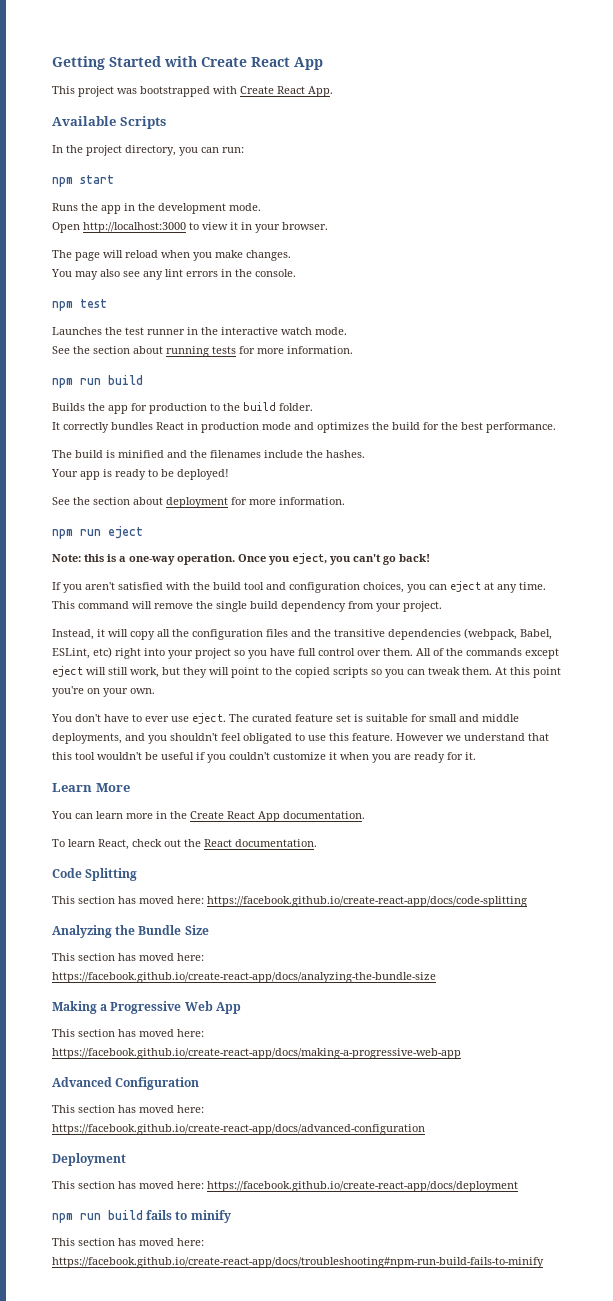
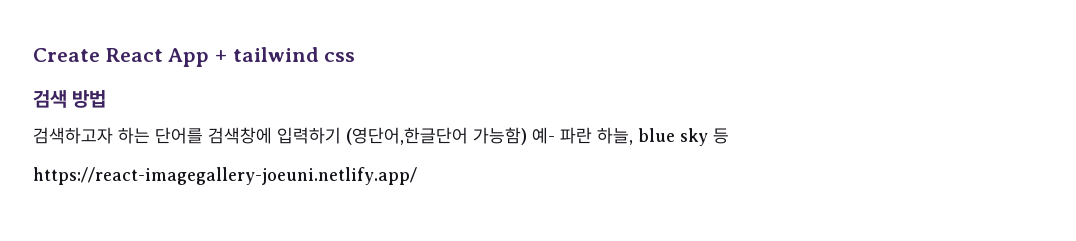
[52,56,323,70] [52,86,333,97] [52,116,166,129] [52,145,244,156] [52,175,114,187] [52,203,261,214] [52,222,328,233] [52,250,291,261] [51,269,296,280] [52,299,107,311] [52,327,347,335] [52,346,353,357] [52,375,143,388] [52,402,313,414] [52,422,556,433] [52,450,365,458] [51,469,229,480] [52,497,345,508] [52,526,143,539] [52,553,430,565] [52,581,546,593] [52,601,442,612] [52,628,552,640] [52,647,559,659] [52,666,561,678] [52,686,155,697] [51,713,519,724] [52,733,549,744] [52,752,476,763] [52,783,130,792] [51,811,365,822] [52,839,317,850] [52,868,138,881] [52,896,527,907] [52,925,209,938] [52,953,204,961] [52,972,436,983] [52,1001,241,1014] [52,1029,204,1037] [52,1048,461,1059] [52,1077,200,1090] [52,1105,204,1113] [52,1124,425,1135] [52,1153,126,1166] [52,1181,518,1192] [52,1210,231,1223] [52,1238,204,1246] [52,1257,544,1268] Getting Started with Create React App // This project was bootstrapped with Create React App. // Available Scripts // In the project directory, you can run: // npm start // Runs the app in the development mode. // Open http://localhost:3000 to view it in your browser. // The page will reload when you make changes. // You may also see any lint errors in the console. // npm test // Launches the test runner in the interactive watch mode. // See the section about running tests for more information. // npm run build // Builds the app for production to the build folder. // It correctly bundles React in production mode and optimizes the build for the best performance. // The build is minified and the filenames include the hashes. // Your app is ready to be deployed! // See the section about deployment for more information. // npm run eject // Note: this is a one-way operation. Once you eject, you can't go back! // If you aren't satisfied with the build tool and configuration choices, you can eject at any time. This command will remove the single build dependency from your project. // Instead, it will copy all the configuration files and the transitive dependencies (webpack, Babel, ESLint, etc) right into your project so you have full control over them. All of the commands except eject will still work, but they will point to the copied scripts so you can tweak them. At this point you're on your own. // You don't have to ever use eject. The curated feature set is suitable for small and middle deployments, and you shouldn't feel obligated to use this feature. However we understand that this tool wouldn't be useful if you couldn't customize it when you are ready for it. // Learn More // You can learn more in the Create React App documentation. // To learn React, check out the React documentation. // Code Splitting // This section has moved here: https://facebook.github.io/create-react-app/docs/code-splitting // Analyzing the Bundle Size // This section has moved here: https://facebook.github.io/create-react-app/docs/analyzing-the-bundle-size // Making a Progressive Web App // This section has moved here: https://facebook.github.io/create-react-app/docs/making-a-progressive-web-app // Advanced Configuration // This section has moved here: https://facebook.github.io/create-react-app/docs/advanced-configuration // Deployment // This section has moved here: https://facebook.github.io/create-react-app/docs/deployment // npm run build fails to minify // This section has moved here: https://facebook.github.io/create-react-app/docs/troubleshooting#npm-run-build-fails-to-minify -> [33,47,356,67] [33,90,107,108] [33,127,729,146] [33,167,417,185] Create React App + tailwind css // 검색 방법 // 검색하고자 하는 단어를 검색창에 입력하기 (영단어,한글단어 가능함) 예- 파란 하늘, blue sky 등 // https://react-imagegallery-joeuni.netlify.app/

